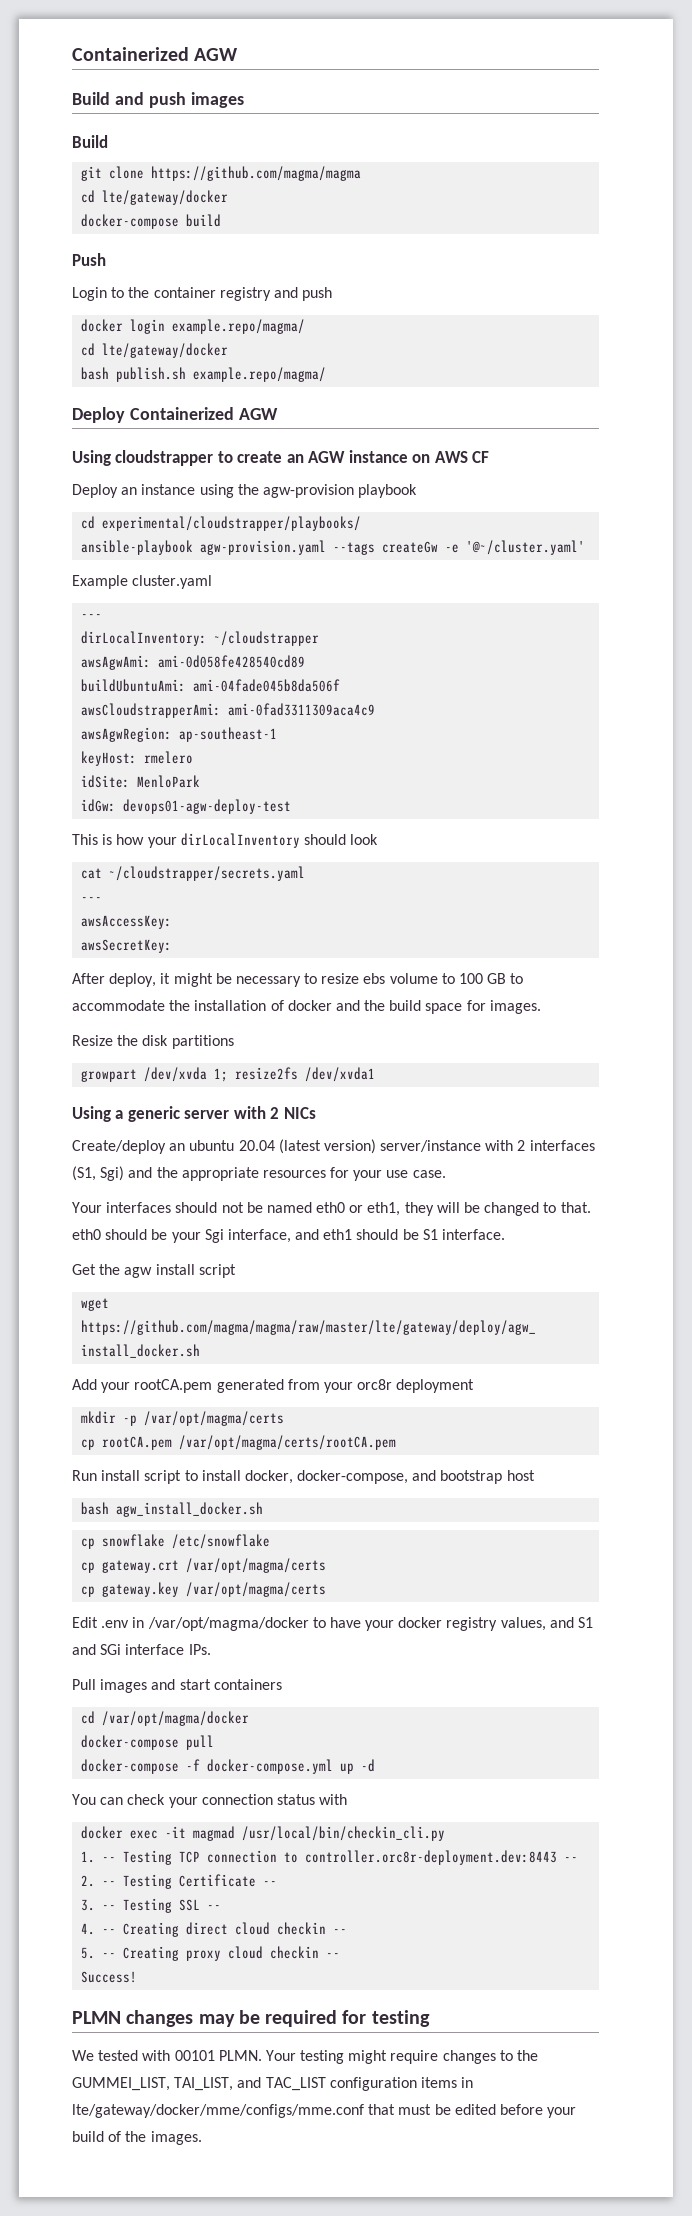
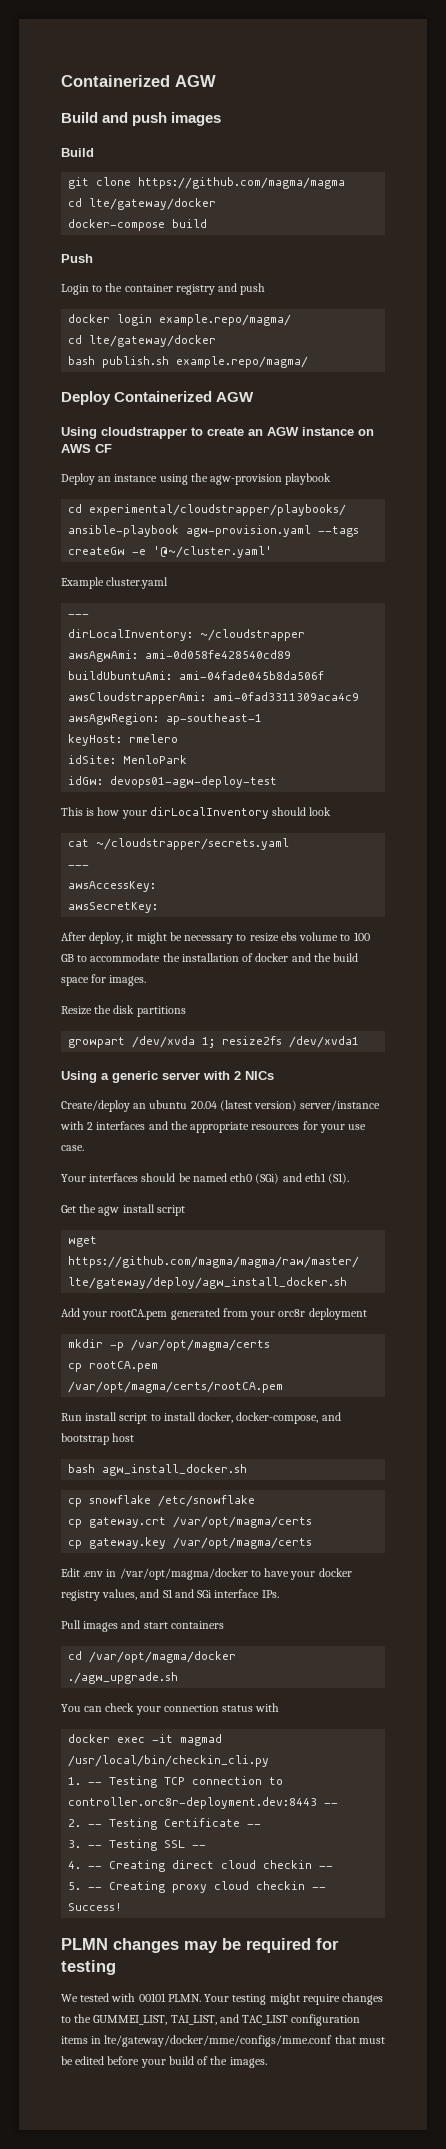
[72,1166,125,1181] (S1, Sgi) -> (146, 1125) none
[221,1202,244,1213] not -> (176, 1177) none
[349,1202,591,1216] [72,1229,506,1243] or eth1, they will be changed to that. eth0 should be your Sgi interface, and eth1 should be S1 interface. -> [255,1173,350,1184] (SGi) and eth1 (S1).
[81,1735,215,1750] [81,1759,376,1774] docker-compose pull // docker-compose -f docker-compose.yml up -d -> [68,1672,179,1684] ./agw_upgrade.sh

